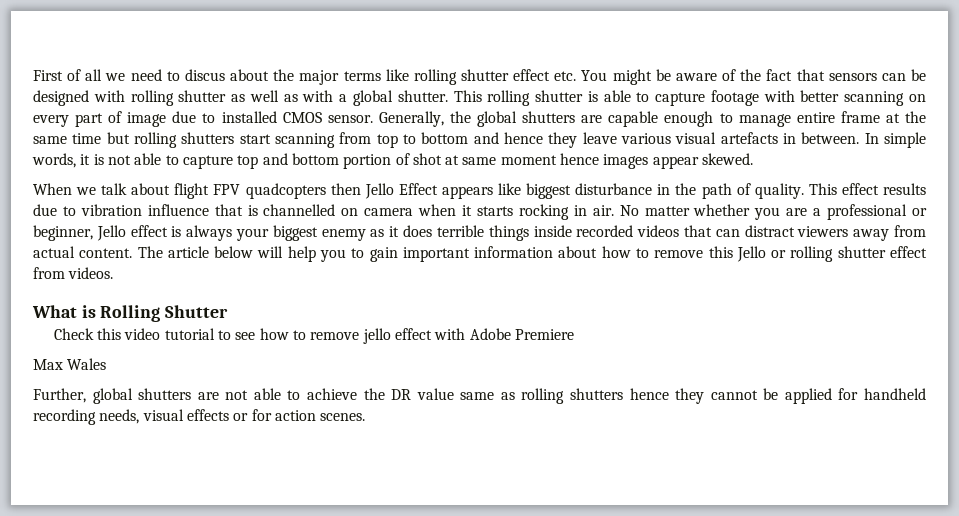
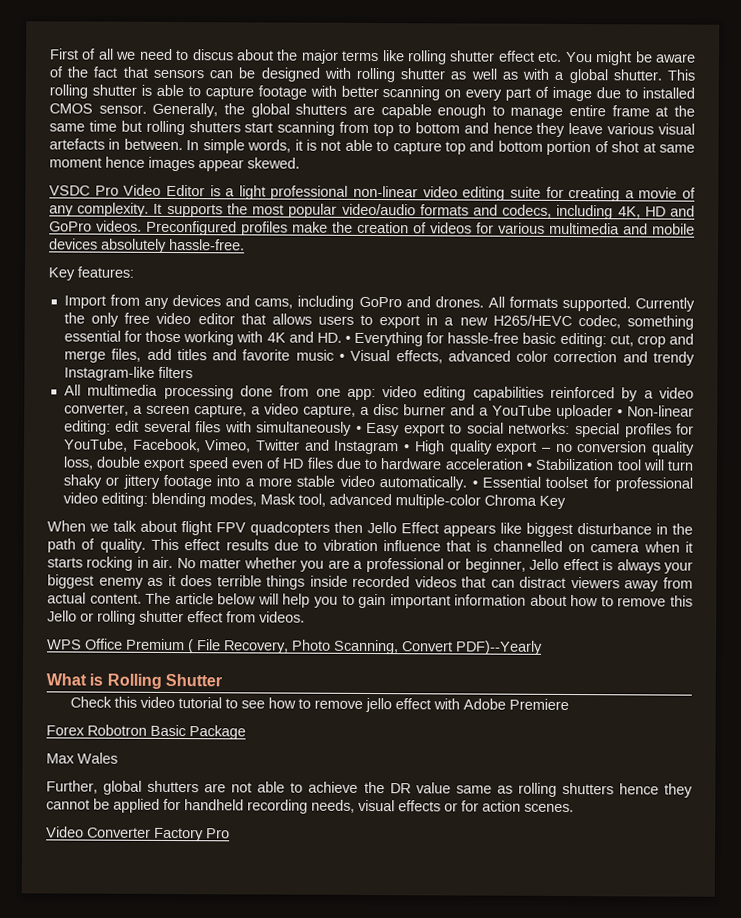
(754, 159) none -> [49,184,696,202] [49,202,695,220] [49,220,695,236] [49,238,245,253] [48,266,134,281] [63,294,695,312] [63,312,694,330] [63,330,694,348] [63,348,695,366] [63,366,193,381] [63,384,695,402] [63,403,694,420] [63,420,694,438] [63,438,695,456] [62,456,693,472] [62,474,693,492] [62,492,566,509] // VSDC Pro Video Editor is a light professional non-linear video editing suite for creating a movie of any complexity. It supports the most popular video/audio formats and codecs, including 4K, HD and GoPro videos. Preconfigured profiles make the creation of videos for various multimedia and mobile devices absolutely hassle-free. // Key features: // Import from any devices and cams, including GoPro and drones. All formats supported. Сurrently the only free video editor that allows users to export in a new H265/HEVC codec, something essential for those working with 4K and HD. • Everything for hassle-free basic editing: cut, crop and merge files, add titles and favorite music • Visual effects, advanced color correction and trendy Instagram-like filters // All multimedia processing done from one app: video editing capabilities reinforced by a video converter, a screen capture, a video capture, a disc burner and a YouTube uploader • Non-linear editing: edit several files with simultaneously • Easy export to social networks: special profiles for YouTube, Facebook, Vimeo, Twitter and Instagram • High quality export – no conversion quality loss, double export speed even of HD files due to hardware acceleration • Stabilization tool will turn shaky or jittery footage into a more stable video automatically. • Essential toolset for professional video editing: blending modes, Mask tool, advanced multiple-color Chroma Key
(114, 273) none -> [47,638,543,655] // WPS Office Premium ( File Recovery, Photo Scanning, Convert PDF)--Yearly
(574, 334) none -> [46,724,246,740] // Forex Robotron Basic Package
(366, 417) none -> [46,826,230,842] // Video Converter Factory Pro

